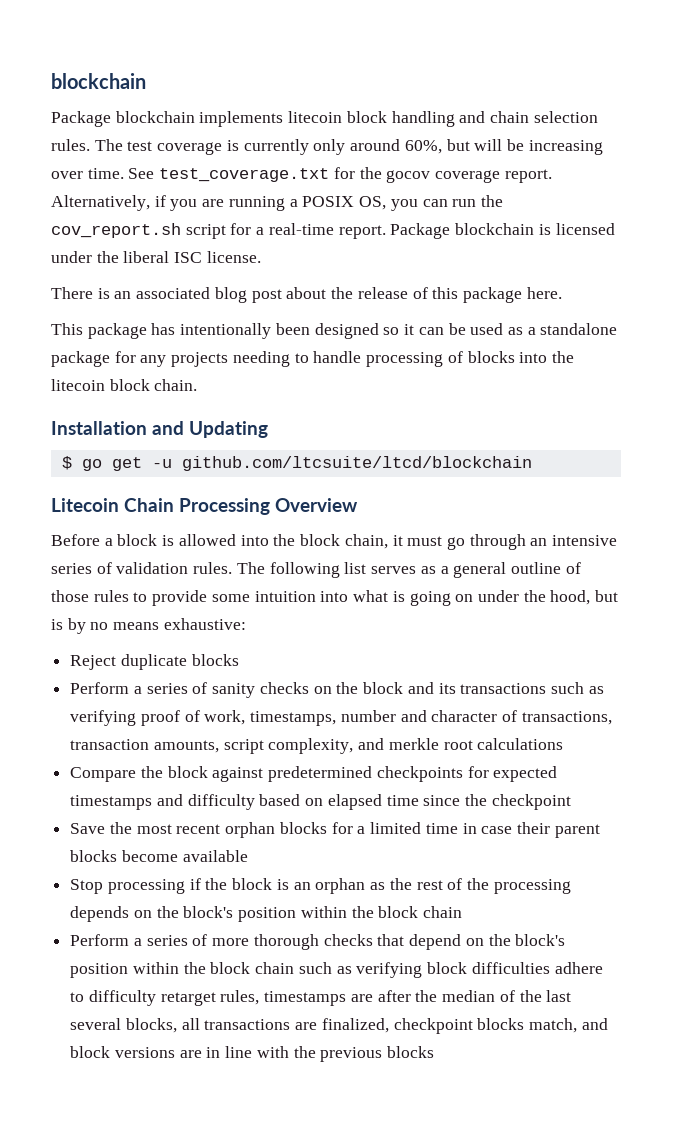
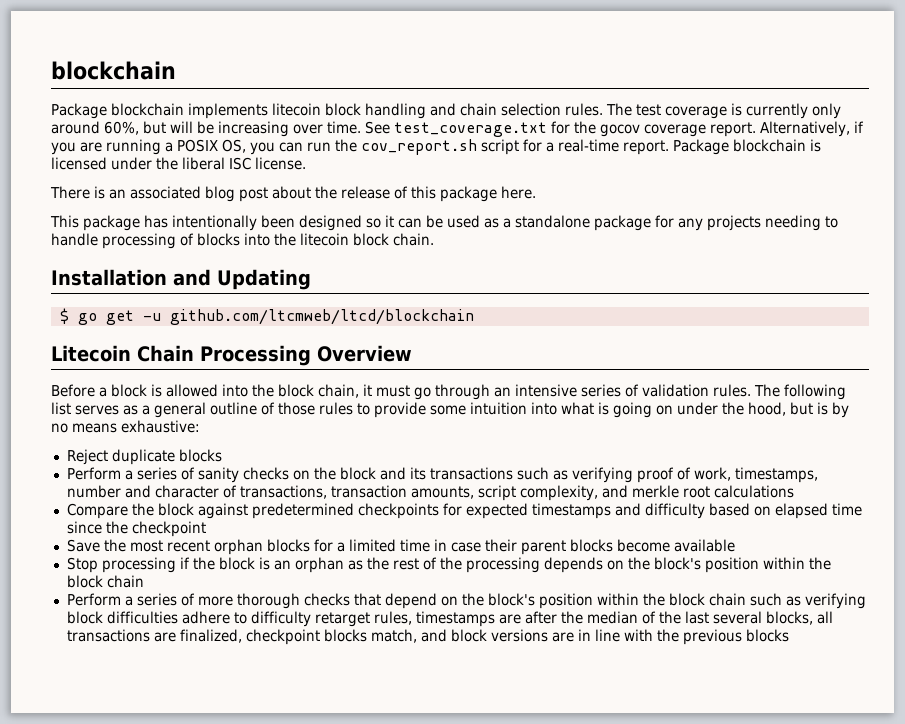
[181,456,532,471] github.com/ltcsuite/ltcd/blockchain -> [169,309,474,325] github.com/ltcmweb/ltcd/blockchain

